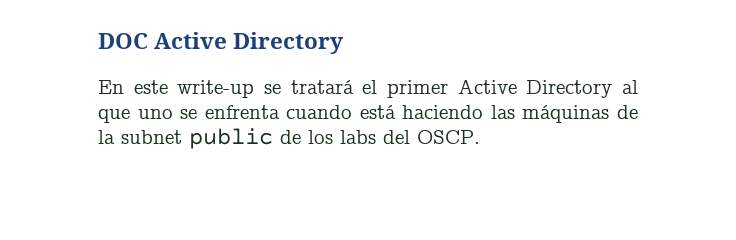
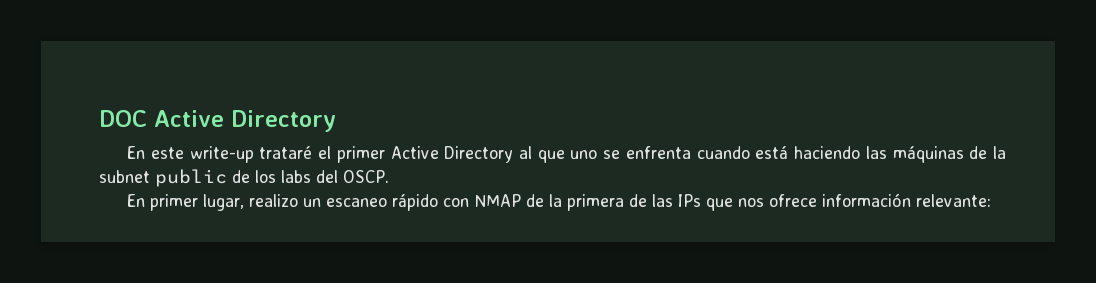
[264,80,354,94] se tratará -> [259,146,313,159] trataré
(480, 137) none -> [127,193,992,211] // En primer lugar, realizo un escaneo rápido con NMAP de la primera de las IPs que nos ofrece información relevante:

